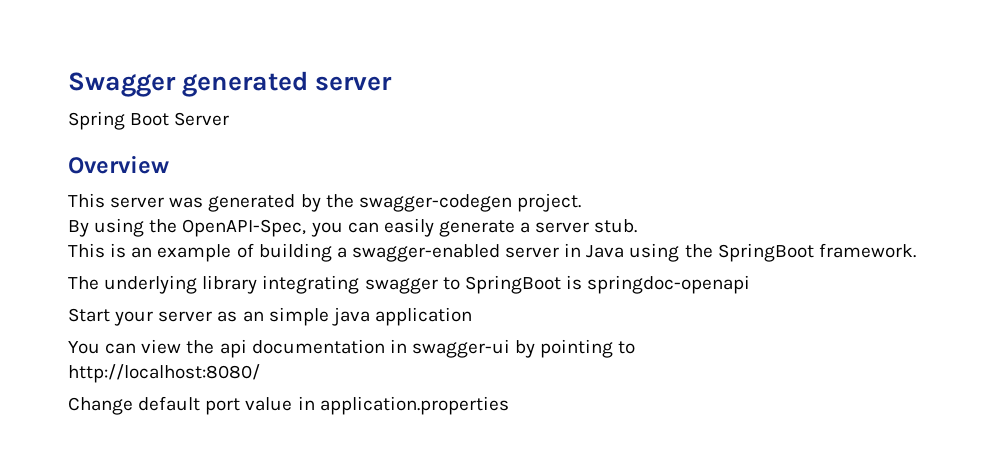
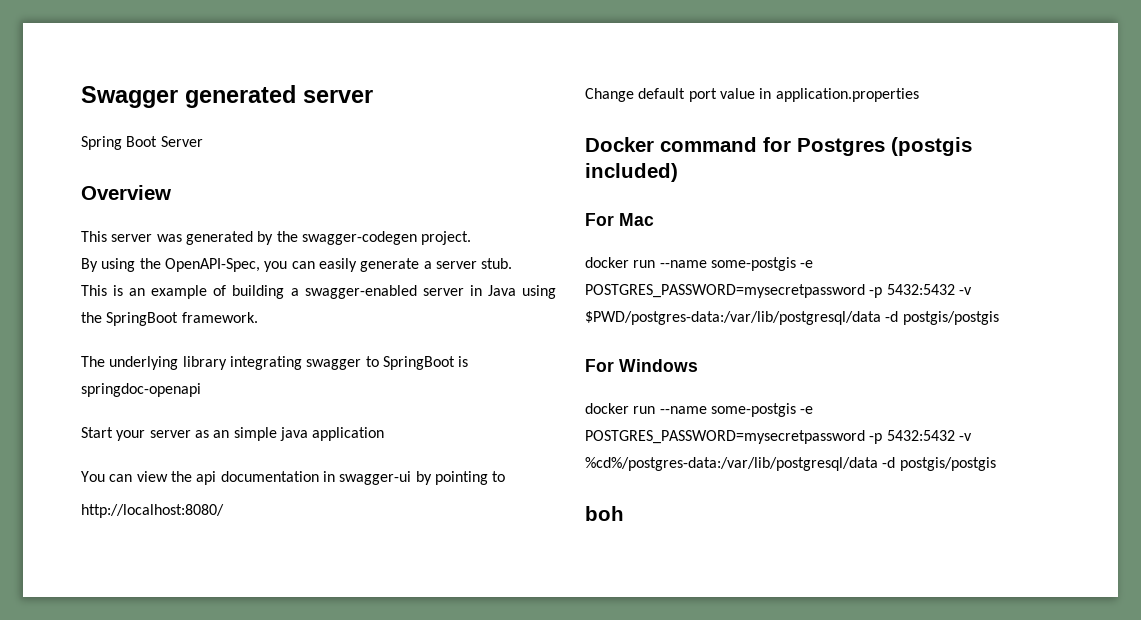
(509, 405) none -> [585,137,972,156] [585,163,678,182] [585,213,654,226] [585,257,814,271] [585,284,972,298] [585,311,999,325] [585,359,698,372] [585,403,814,417] [585,430,972,444] [585,457,996,471] [585,506,624,521] // Docker command for Postgres (postgis included) // For Mac // docker run --name some-postgis -e POSTGRES_PASSWORD=mysecretpassword -p 5432:5432 -v $PWD/postgres-data:/var/lib/postgresql/data -d postgis/postgis // For Windows // docker run --name some-postgis -e POSTGRES_PASSWORD=mysecretpassword -p 5432:5432 -v %cd%/postgres-data:/var/lib/postgresql/data -d postgis/postgis // boh

